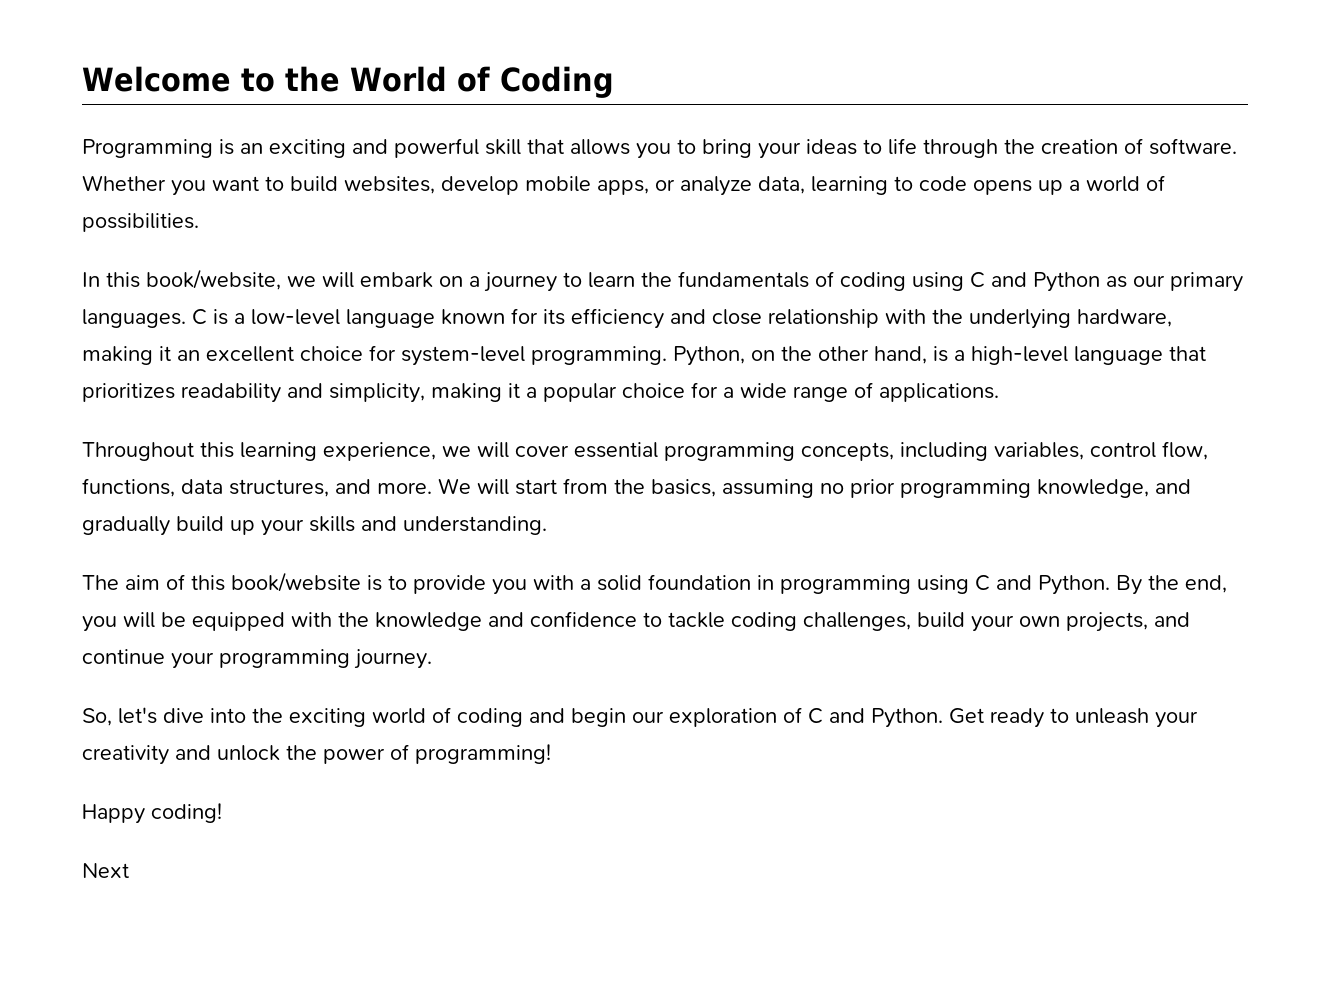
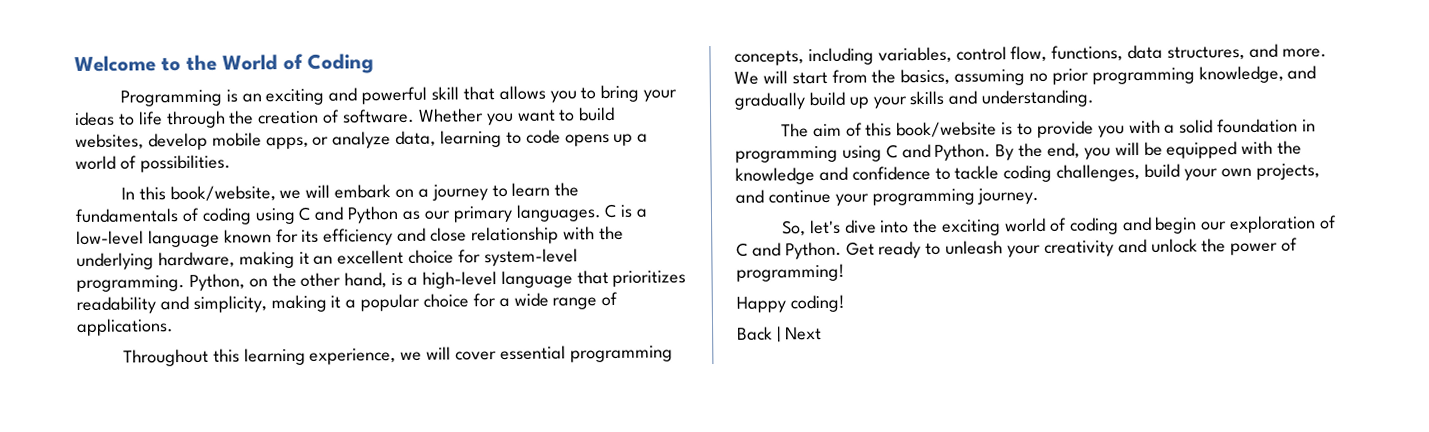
(222, 813) none -> [737,326,781,343] Back |

